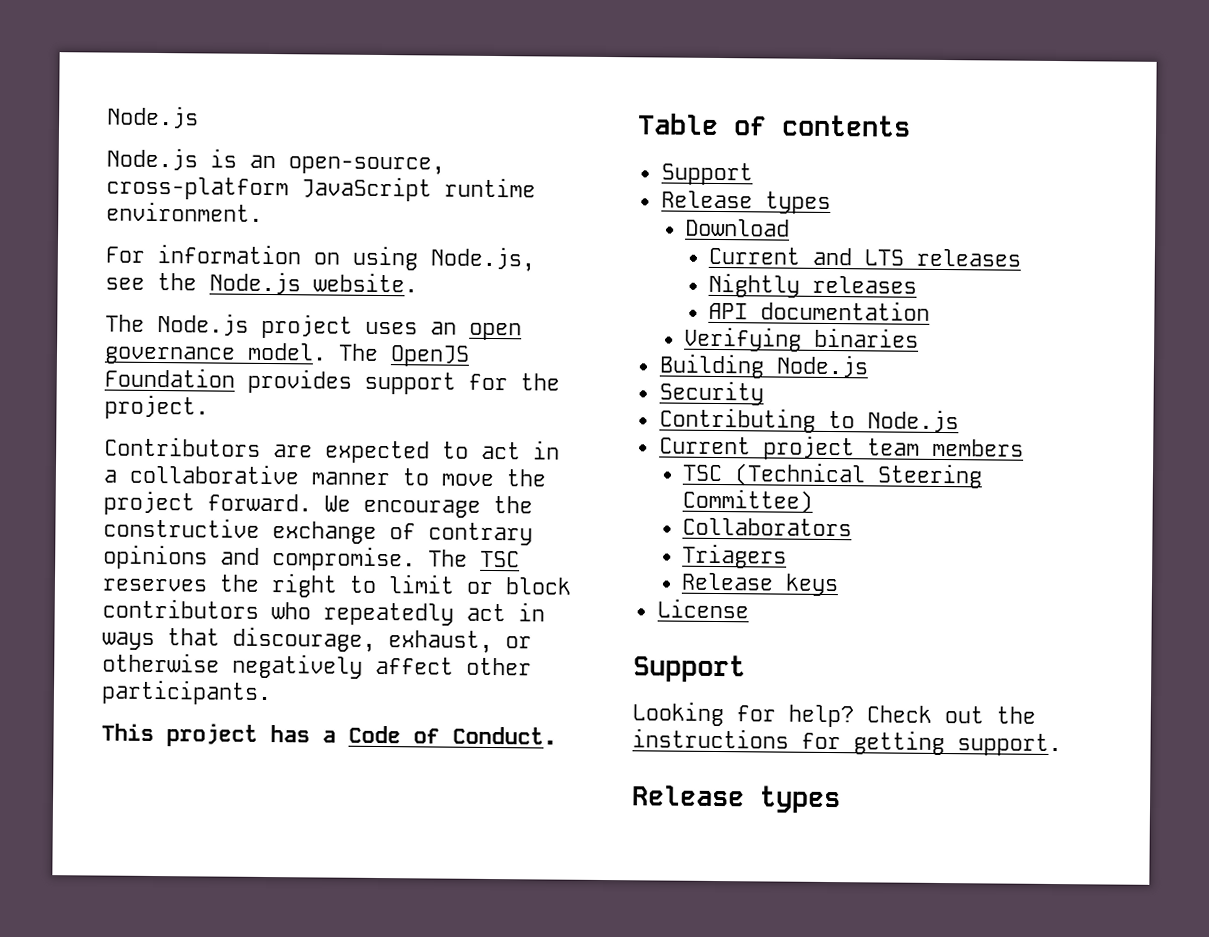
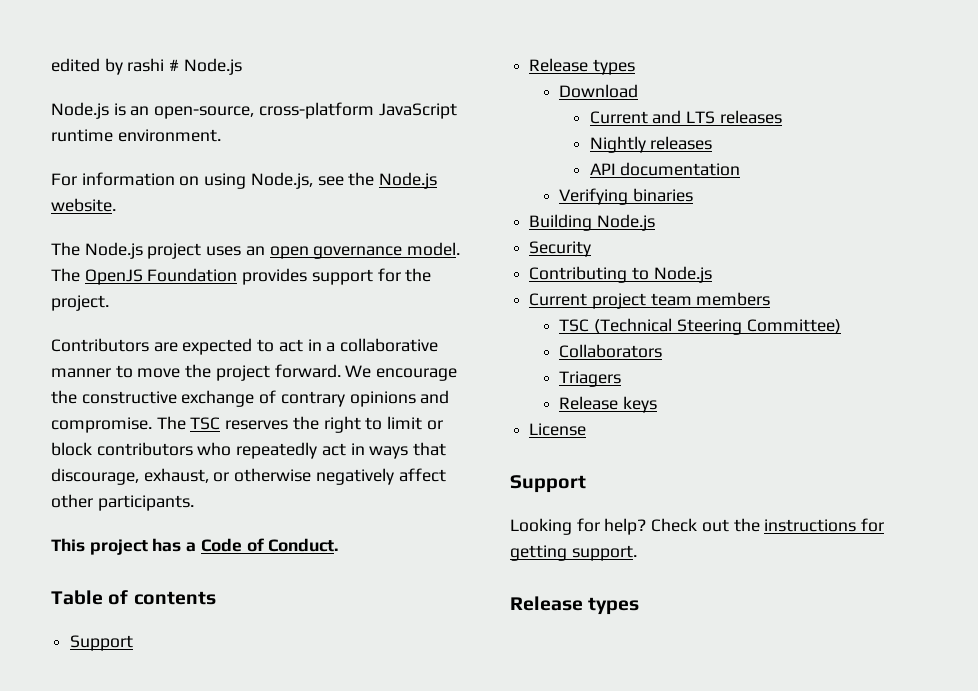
(107, 117) none -> [51,58,180,75] edited by rashi #

